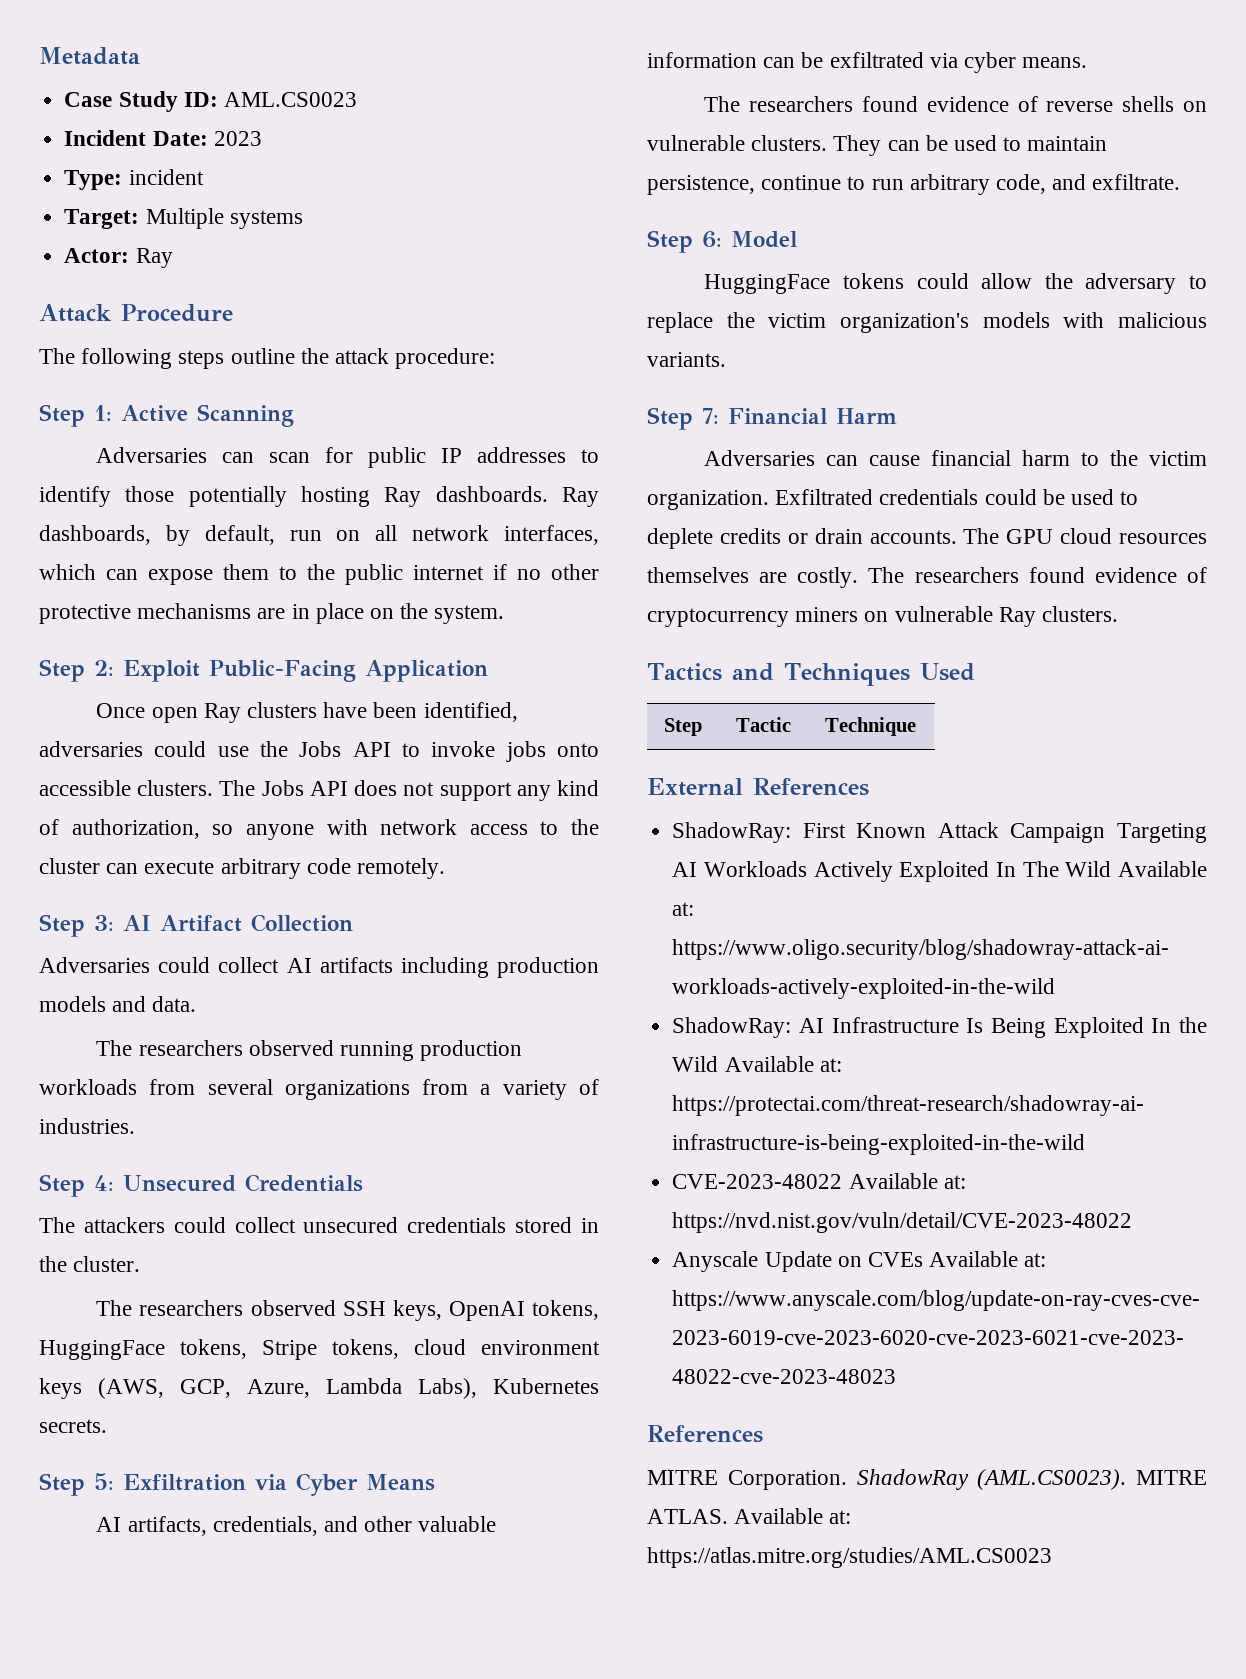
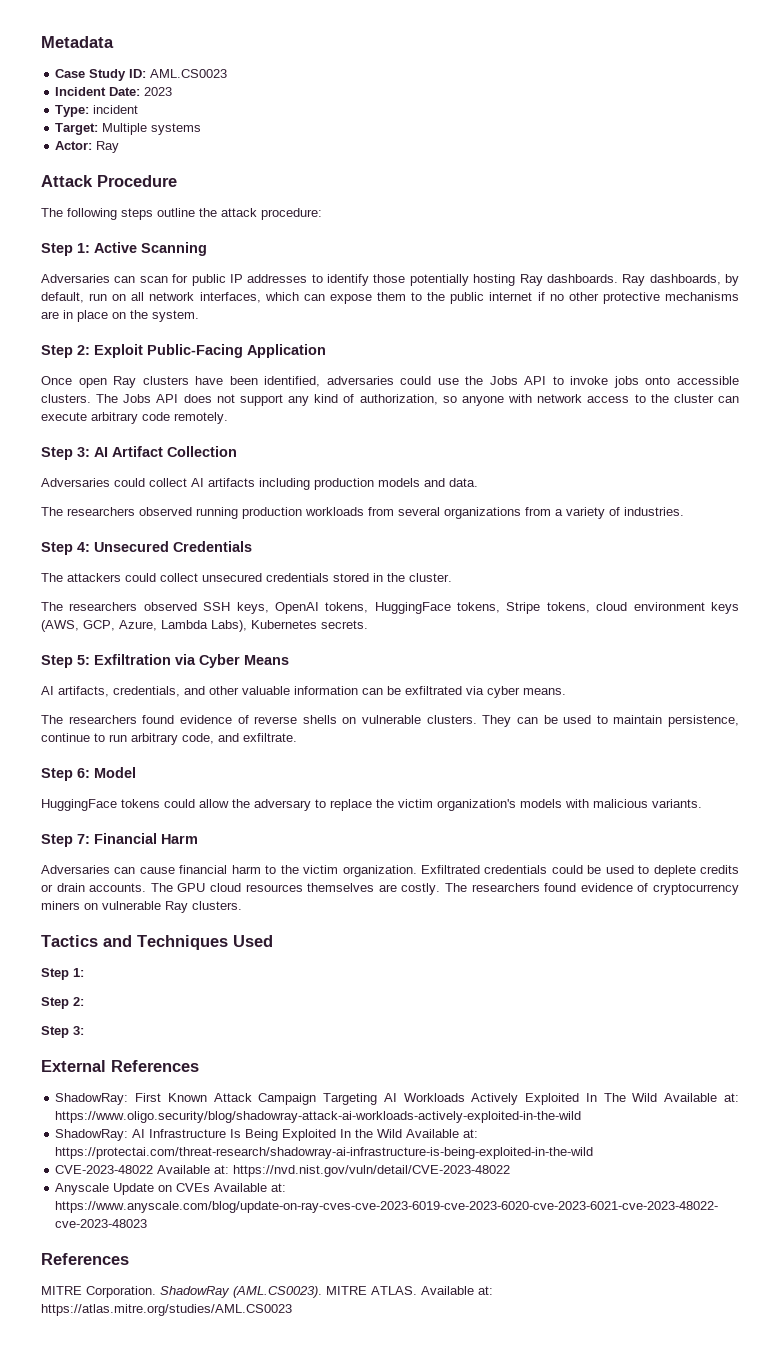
[663,718,702,736] [735,717,791,732] [824,717,916,736] // Step | Tactic | Technique -> [41,968,84,980] [41,997,84,1009] [41,1026,84,1038] // Step 1: // Step 2: // Step 3:

